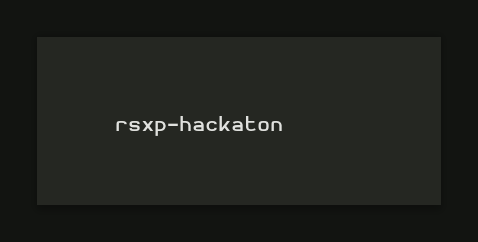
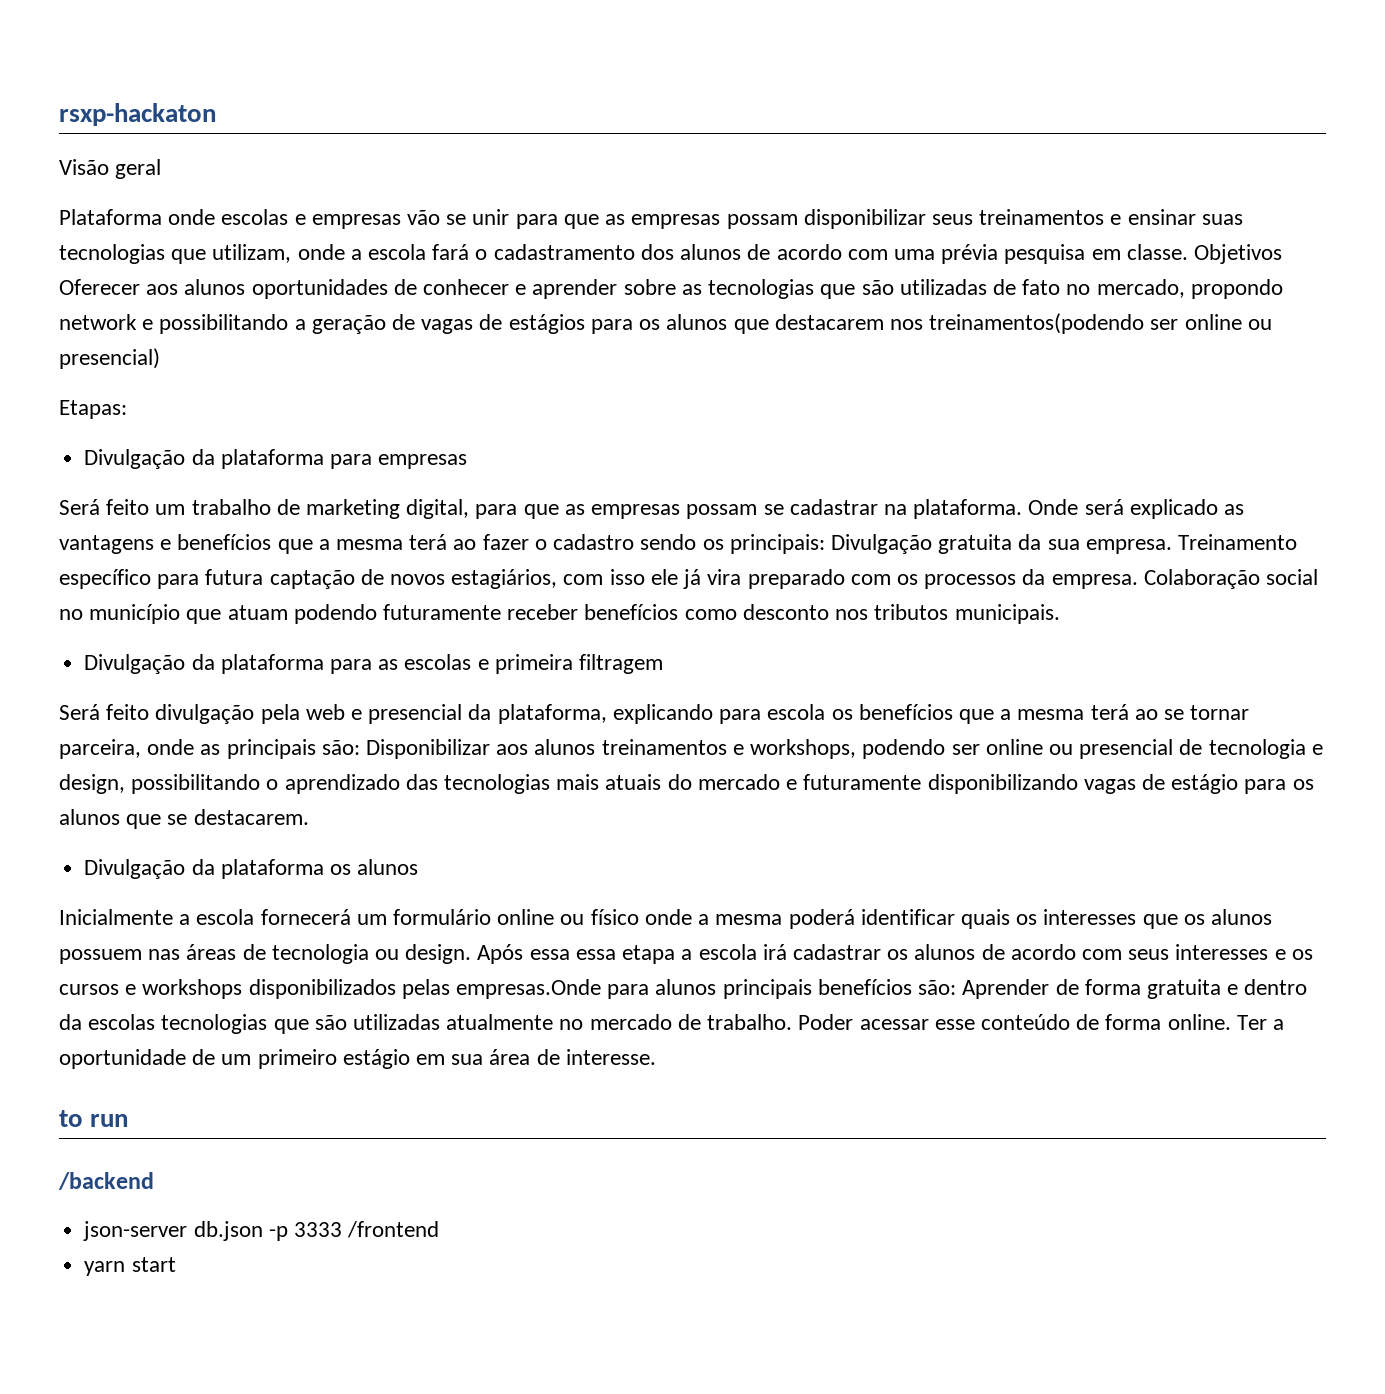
(283, 126) none -> [59,159,162,179] [59,209,1243,229] [59,244,1282,264] [59,279,1283,299] [59,313,1272,334] [59,348,160,369] [59,400,127,419] [84,449,468,469] [59,499,1244,519] [59,534,1297,554] [59,569,1318,589] [59,604,1060,624] [84,654,663,674] [59,704,1250,724] [59,739,1323,759] [59,774,1314,794] [59,809,309,829] [84,859,419,879] [59,909,1272,929] [59,944,1313,964] [59,979,1308,999] [59,1014,1284,1034] [59,1049,656,1069] [59,1110,129,1127] [58,1172,154,1190] [83,1221,440,1241] [84,1257,176,1276] // Visão geral // Plataforma onde escolas e empresas vão se unir para que as empresas possam disponibilizar seus treinamentos e ensinar suas tecnologias que utilizam, onde a escola fará o cadastramento dos alunos de acordo com uma prévia pesquisa em classe. Objetivos Oferecer aos alunos oportunidades de conhecer e aprender sobre as tecnologias que são utilizadas de fato no mercado, propondo network e possibilitando a geração de vagas de estágios para os alunos que destacarem nos treinamentos(podendo ser online ou presencial) // Etapas: // Divulgação da plataforma para empresas // Será feito um trabalho de marketing digital, para que as empresas possam se cadastrar na plataforma. Onde será explicado as vantagens e benefícios que a mesma terá ao fazer o cadastro sendo os principais: Divulgação gratuita da sua empresa. Treinamento específico para futura captação de novos estagiários, com isso ele já vira preparado com os processos da empresa. Colaboração social no município que atuam podendo futuramente receber benefícios como desconto nos tributos municipais. // Divulgação da plataforma para as escolas e primeira filtragem // Será feito divulgação pela web e presencial da plataforma, explicando para escola os benefícios que a mesma terá ao se tornar parceira, onde as principais são: Disponibilizar aos alunos treinamentos e workshops, podendo ser online ou presencial de tecnologia e design, possibilitando o aprendizado das tecnologias mais atuais do mercado e futuramente disponibilizando vagas de estágio para os alunos que se destacarem. // Divulgação da plataforma os alunos // Inicialmente a escola fornecerá um formulário online ou físico onde a mesma poderá identificar quais os interesses que os alunos possuem nas áreas de tecnologia ou design. Após essa essa etapa a escola irá cadastrar os alunos de acordo com seus interesses e os cursos e workshops disponibilizados pelas empresas.Onde para alunos principais benefícios são: Aprender de forma gratuita e dentro da escolas tecnologias que são utilizadas atualmente no mercado de trabalho. Poder acessar esse conteúdo de forma online. Ter a oportunidade de um primeiro estágio em sua área de interesse. // to run // /backend // json-server db.json -p 3333 /frontend // yarn start

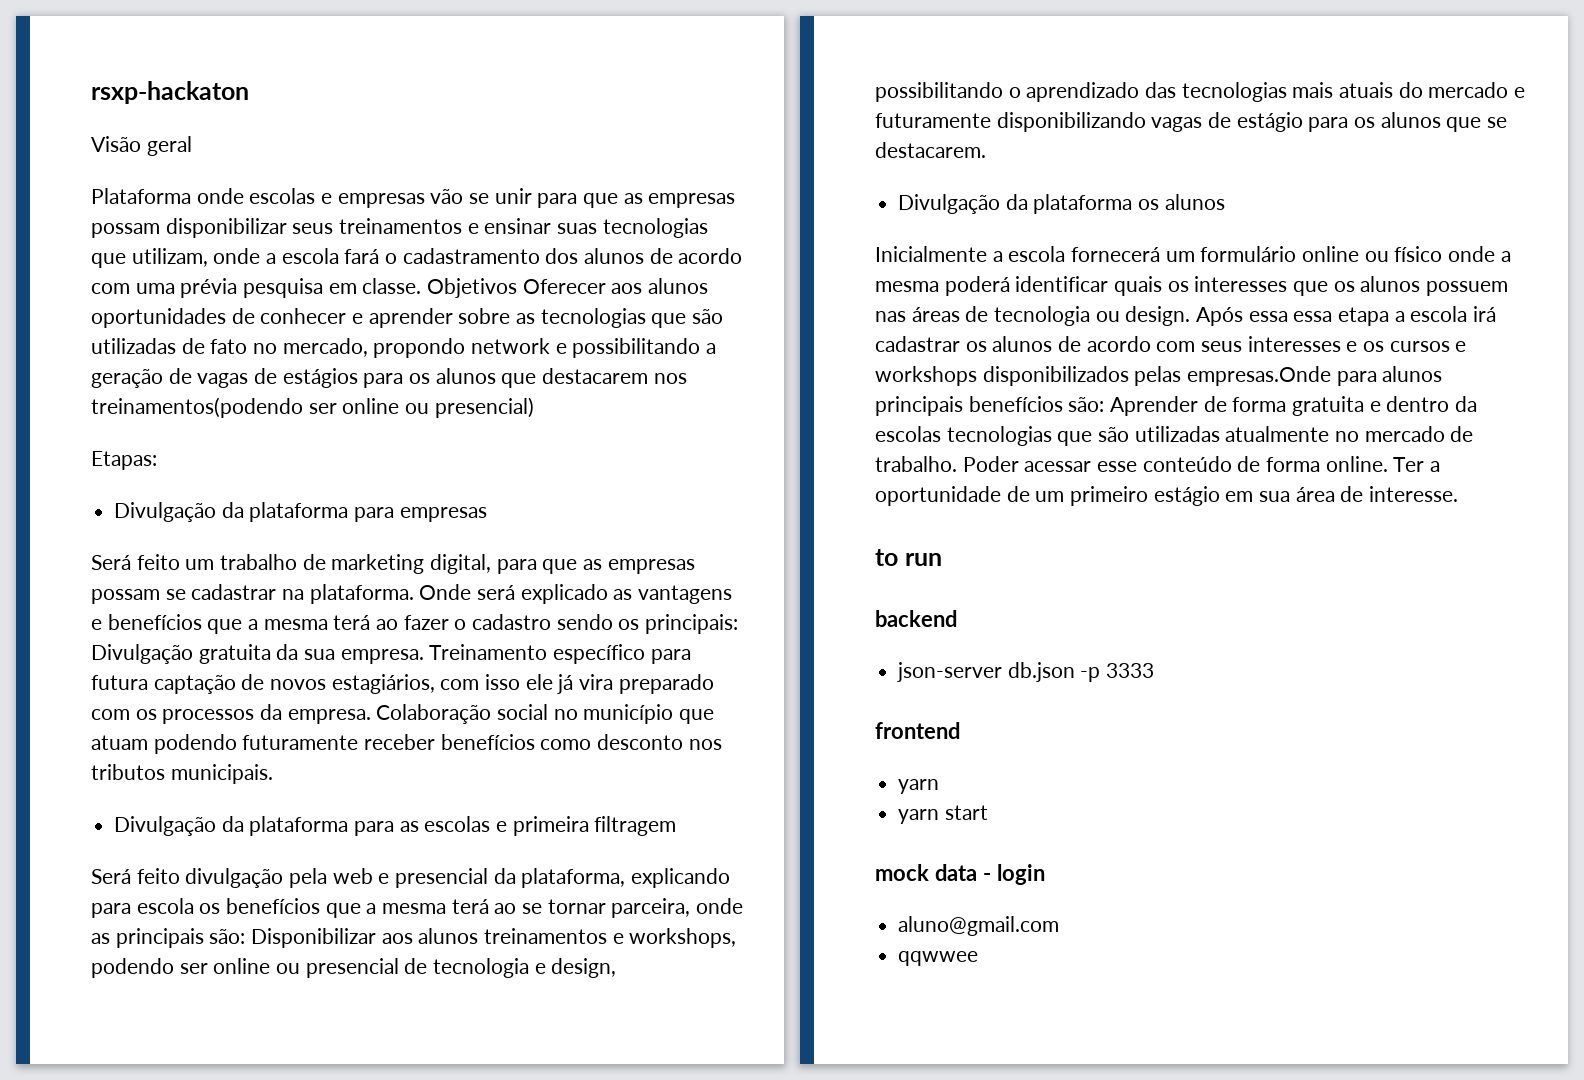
[58,1172,154,1190] /backend -> [875,610,957,627] backend
[347,1221,440,1238] /frontend -> [875,722,960,739] [898,779,940,794] // frontend // yarn
(176, 1264) none -> [875,864,1045,885] [898,916,1060,936] [898,951,979,966] // mock data - login // aluno@gmail.com // qqwwee

